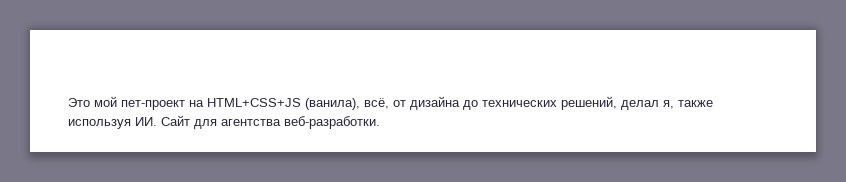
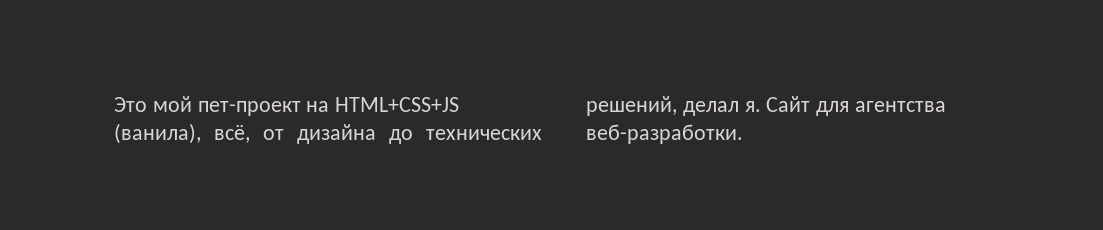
[663,100,713,109] [68,117,157,129] я, также используя ИИ. -> [744,101,761,112] я.

